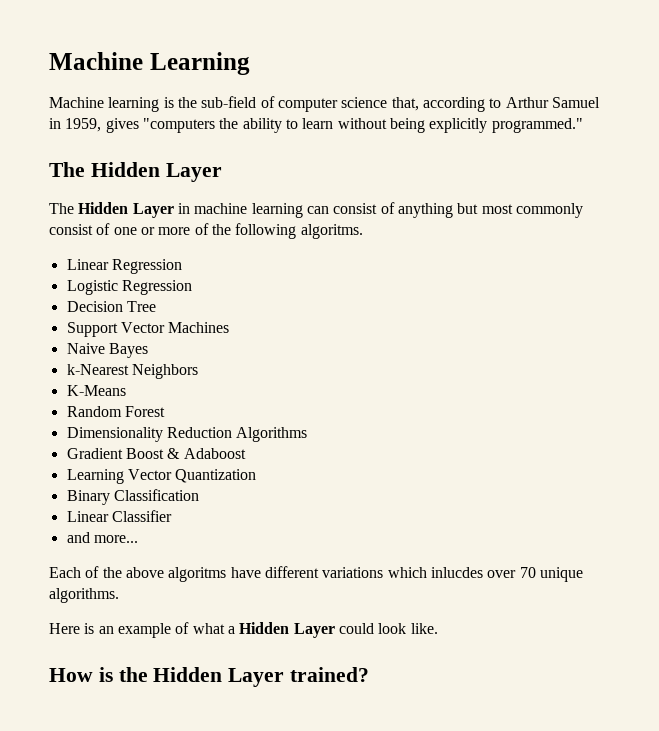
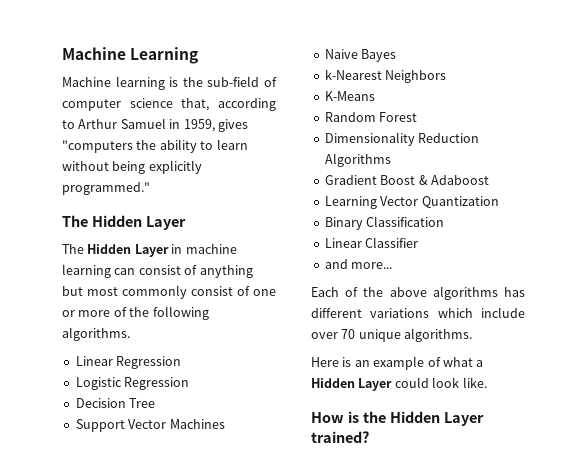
[300,224,363,239] algoritms. -> [62,327,130,341] algorithms.
[168,567,261,582] algoritms have -> [432,286,525,300] algorithms has
[430,567,483,578] inlucdes -> [481,307,525,318] include

